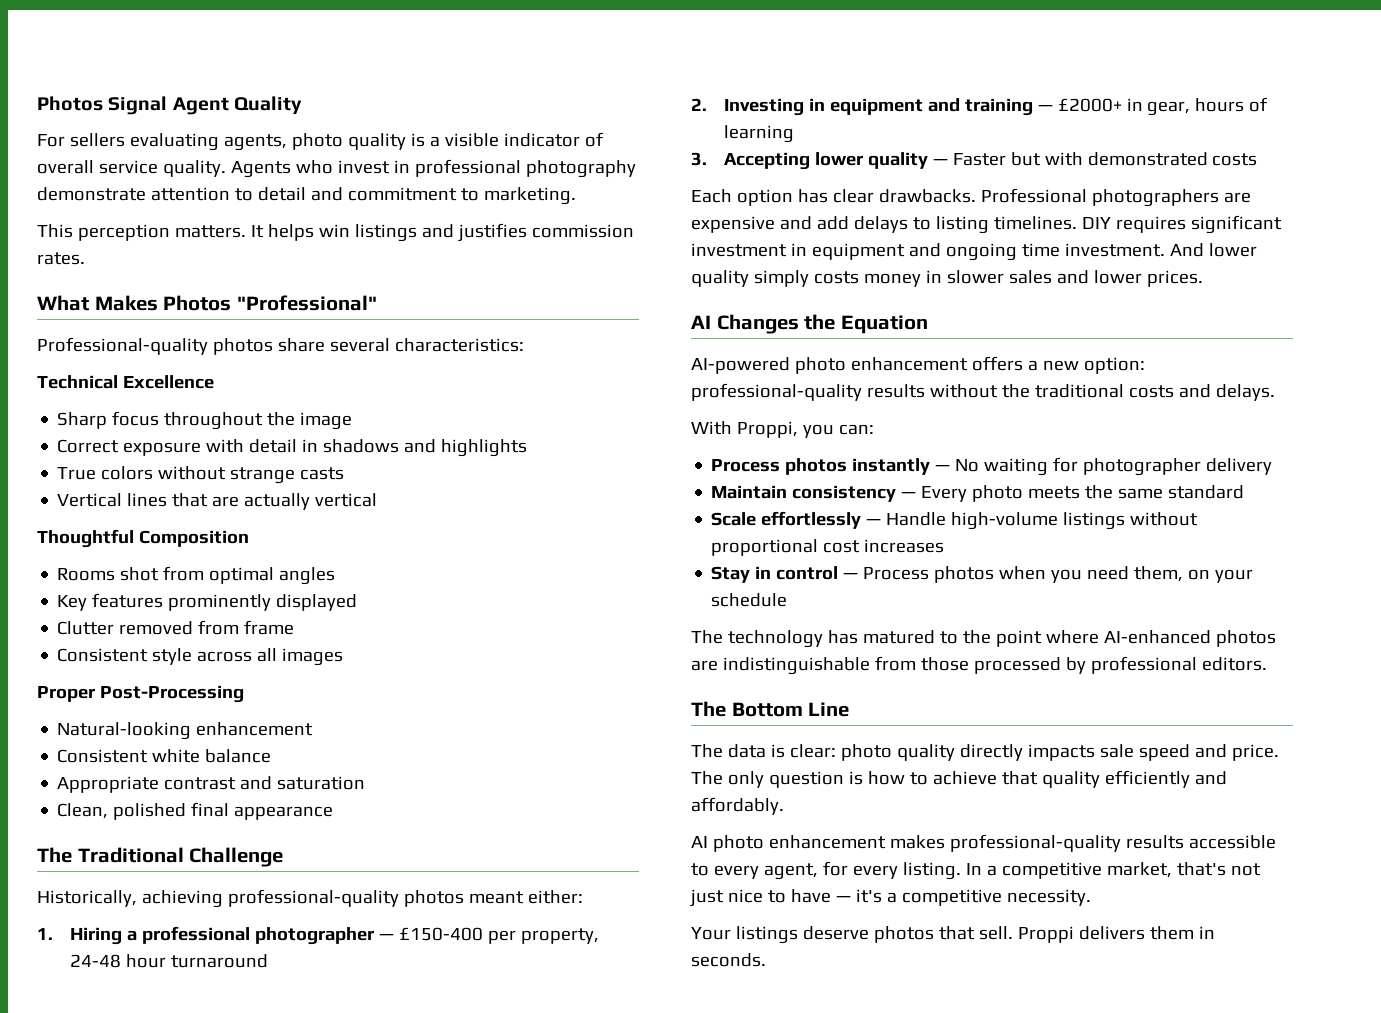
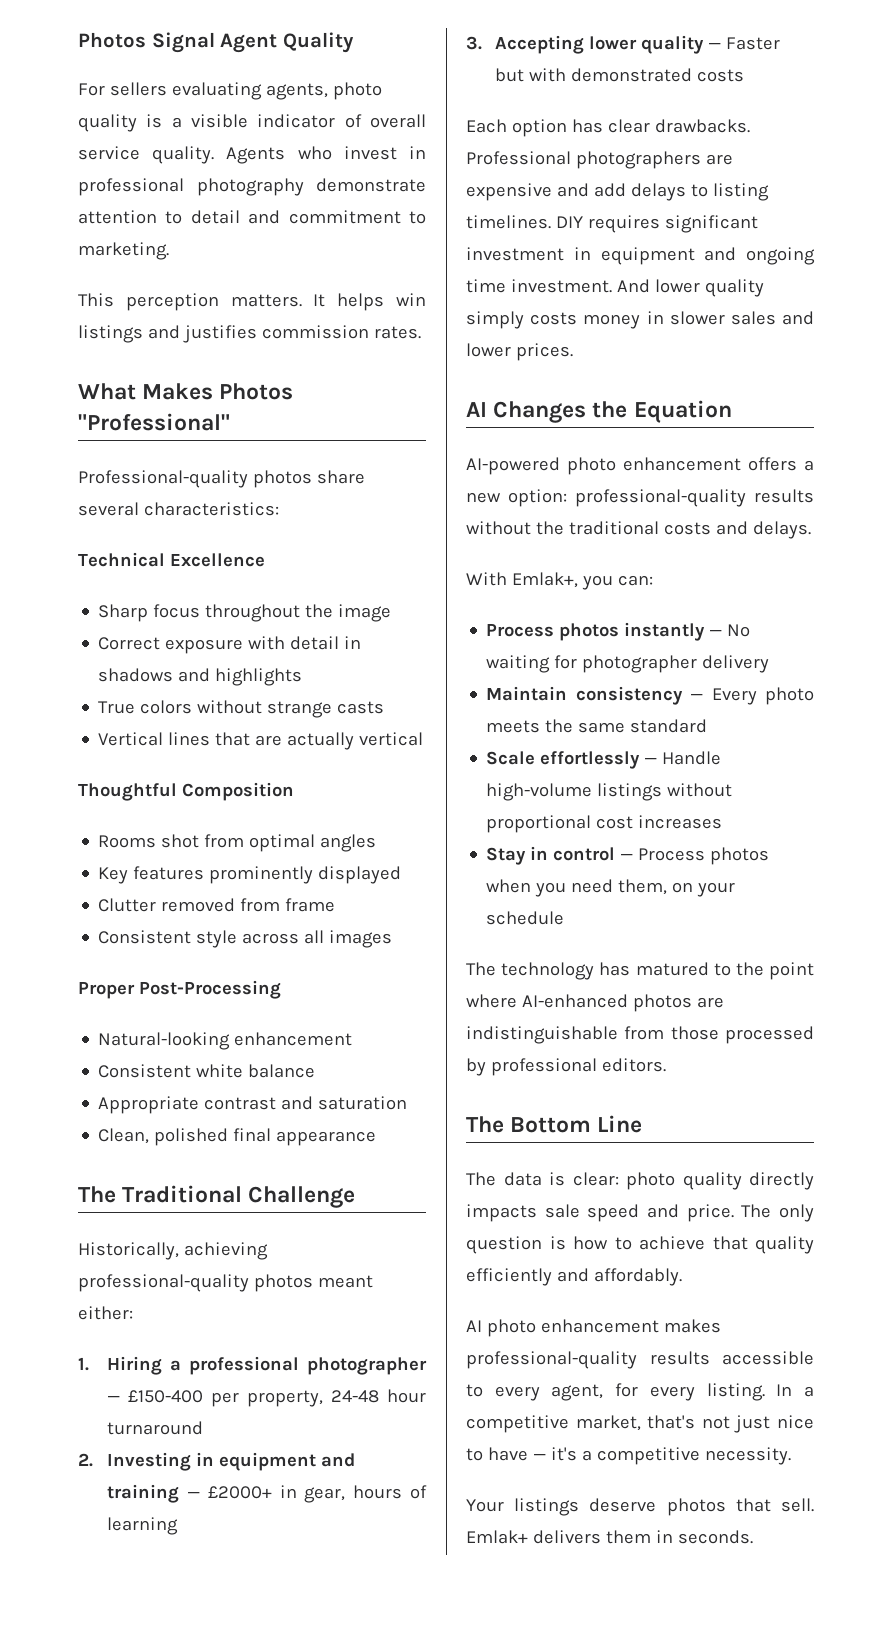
[736,421,798,438] Proppi, -> [511,572,578,588] Emlak+,
[1017,926,1074,943] Proppi -> [466,1530,528,1544] Emlak+

